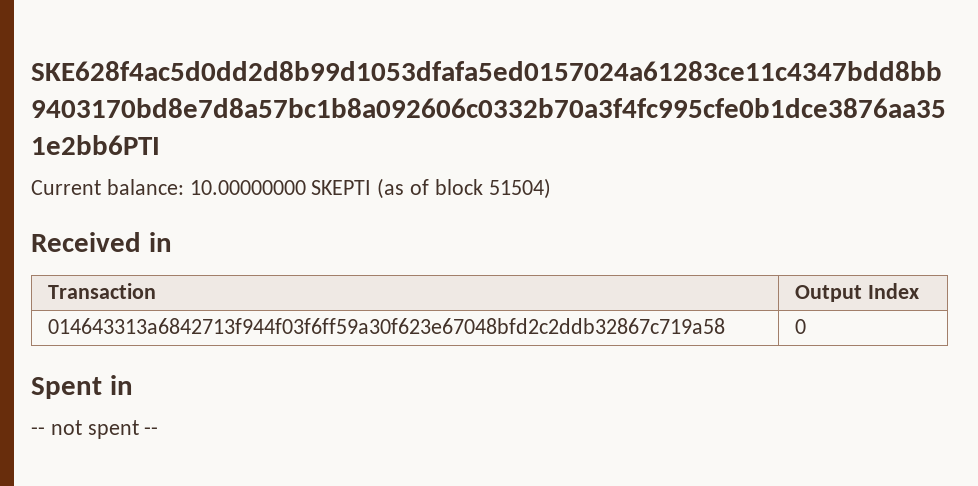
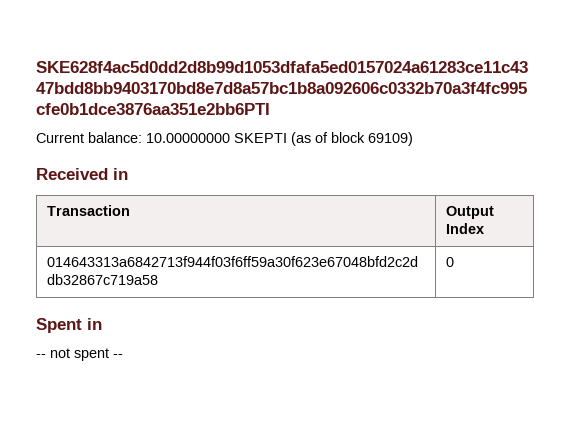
[488,178,551,199] 51504) -> [368,132,413,146] 69109)

